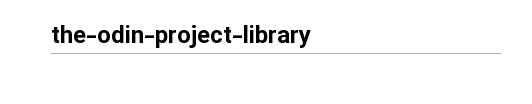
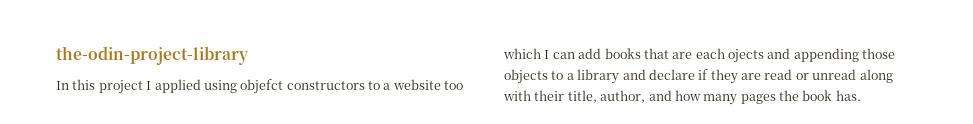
(311, 36) none -> [56,79,464,94] [503,48,896,63] [504,69,893,84] [503,90,861,105] // In this project I applied using objefct constructors to a website too which I can add books that are each ojects and appending those objects to a library and declare if they are read or unread along with their title, author, and how many pages the book has.

